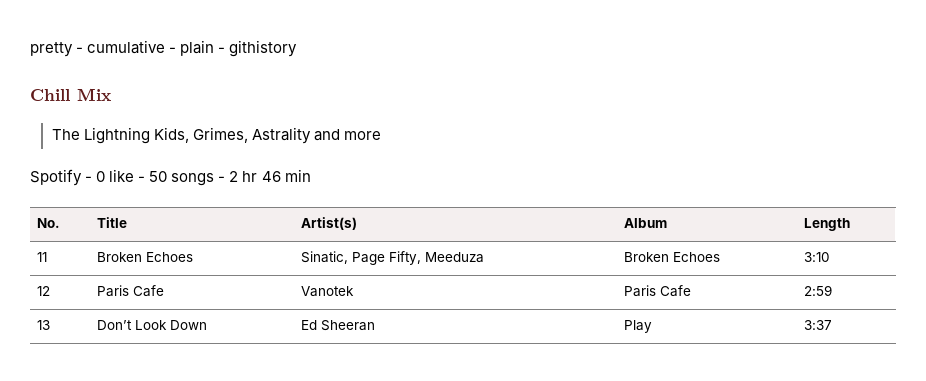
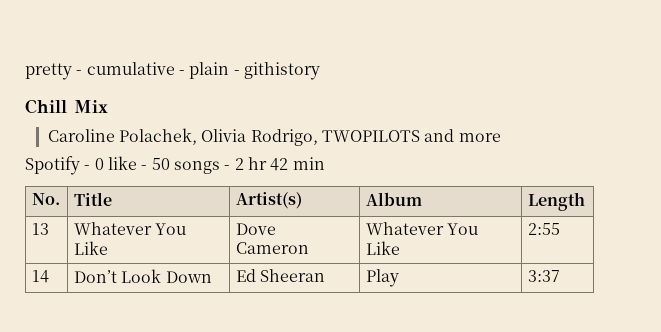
[51,127,311,144] The Lightning Kids, Grimes, Astrality -> [47,128,420,146] Caroline Polachek, Olivia Rodrigo, TWOPILOTS
[261,171,281,182] 46 -> [270,158,289,171] 42
[36,252,47,262] [96,252,193,262] [300,251,484,265] [623,252,720,262] [803,252,830,262] [36,286,50,296] [96,285,164,297] [300,286,354,297] [623,285,691,297] [803,285,832,296] [36,320,50,330] 11 | Broken Echoes | Sinatic, Page Fifty, Meeduza | Broken Echoes | 3:10 // 12 | Paris Cafe | Vanotek | Paris Cafe | 2:59 // 13 -> [31,223,49,235] [73,222,187,235] [73,241,108,255] [235,223,276,235] [235,242,309,254] [365,222,479,235] [365,241,400,255] [527,223,560,235] [31,270,49,283] 13 | Whatever You Like | Dove Cameron | Whatever You Like | 2:55 // 14

